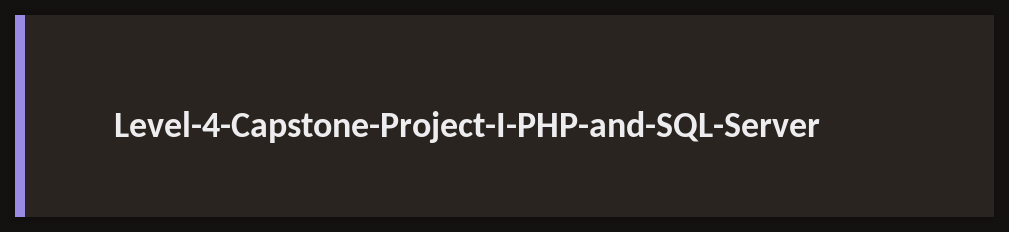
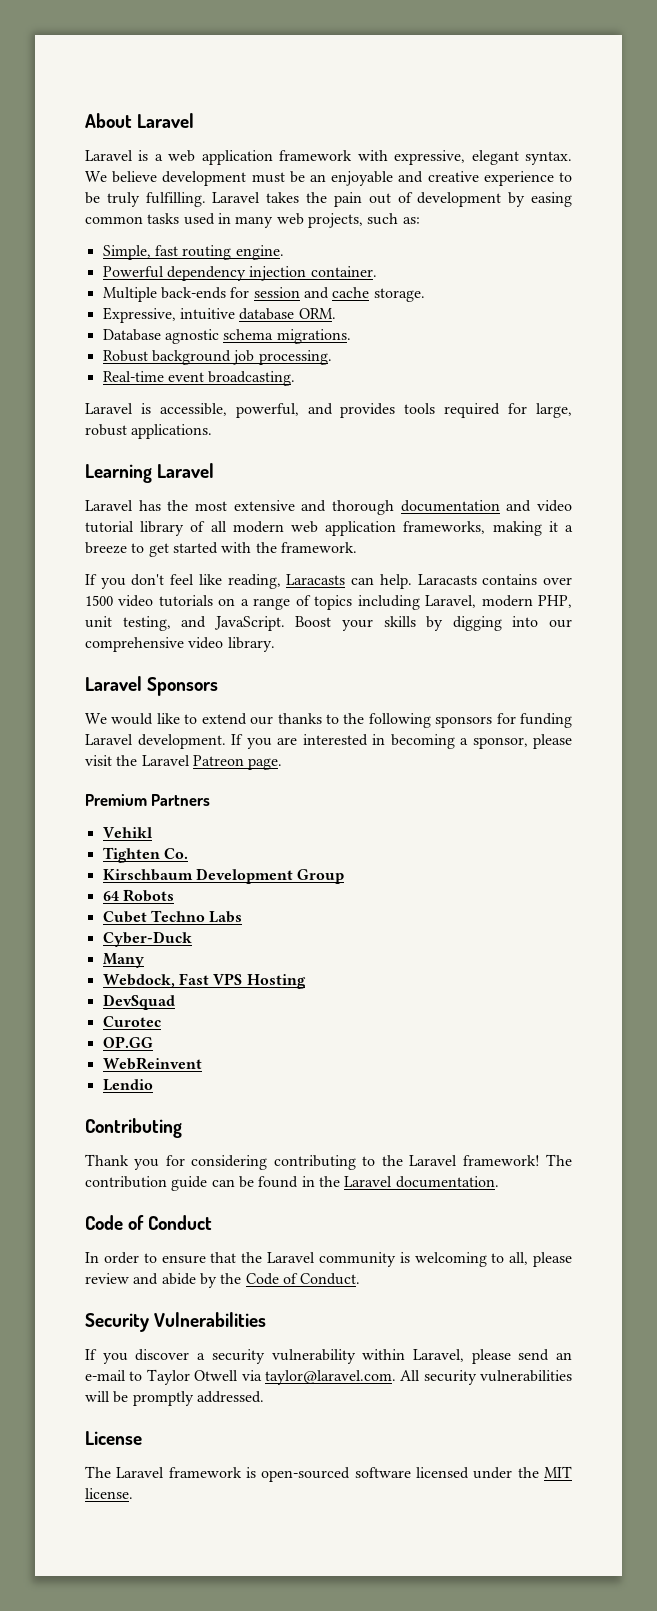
[114,111,820,143] Level-4-Capstone-Project-I-PHP-and-SQL-Server -> [85,113,195,128] [85,150,572,165] [85,171,572,186] [85,192,572,207] [85,213,420,228] [102,245,284,260] [102,266,377,281] [102,287,425,302] [102,307,336,323] [102,329,351,344] [102,350,332,365] [102,371,296,386] [85,403,573,418] [85,424,213,439] [85,463,215,483] [85,500,572,515] [85,521,573,536] [85,542,357,557] [85,574,573,589] [85,595,572,610] [85,616,573,631] [85,637,275,652] [85,676,219,696] [85,713,572,728] [85,734,572,749] [85,755,283,770] [85,794,211,806] [102,827,152,838] [102,847,188,863] [102,868,345,884] [102,889,174,902] [102,910,243,923] [102,931,192,947] [102,953,144,968] [102,973,306,989] [102,994,175,1010] [102,1016,161,1027] [102,1036,153,1048] [102,1057,202,1070] [102,1079,153,1091] [85,1118,182,1138] [85,1154,572,1170] [85,1176,499,1191] [85,1215,213,1230] [85,1252,572,1267] [85,1273,361,1288] [85,1312,267,1332] [85,1349,572,1364] [85,1369,572,1385] [85,1391,264,1406] [85,1431,142,1445] [85,1466,572,1482] [85,1488,133,1499] About Laravel // Laravel is a web application framework with expressive, elegant syntax. We believe development must be an enjoyable and creative experience to be truly fulfilling. Laravel takes the pain out of development by easing common tasks used in many web projects, such as: // Simple, fast routing engine. // Powerful dependency injection container. // Multiple back-ends for session and cache storage. // Expressive, intuitive database ORM. // Database agnostic schema migrations. // Robust background job processing. // Real-time event broadcasting. // Laravel is accessible, powerful, and provides tools required for large, robust applications. // Learning Laravel // Laravel has the most extensive and thorough documentation and video tutorial library of all modern web application frameworks, making it a breeze to get started with the framework. // If you don't feel like reading, Laracasts can help. Laracasts contains over 1500 video tutorials on a range of topics including Laravel, modern PHP, unit testing, and JavaScript. Boost your skills by digging into our comprehensive video library. // Laravel Sponsors // We would like to extend our thanks to the following sponsors for funding Laravel development. If you are interested in becoming a sponsor, please visit the Laravel Patreon page. // Premium Partners // Vehikl // Tighten Co. // Kirschbaum Development Group // 64 Robots // Cubet Techno Labs // Cyber-Duck // Many // Webdock, Fast VPS Hosting // DevSquad // Curotec // OP.GG // WebReinvent // Lendio // Contributing // Thank you for considering contributing to the Laravel framework! The contribution guide can be found in the Laravel documentation. // Code of Conduct // In order to ensure that the Laravel community is welcoming to all, please review and abide by the Code of Conduct. // Security Vulnerabilities // If you discover a security vulnerability within Laravel, please send an e-mail to Taylor Otwell via taylor@laravel.com. All security vulnerabilities will be promptly addressed. // License // The Laravel framework is open-sourced software licensed under the MIT license.

